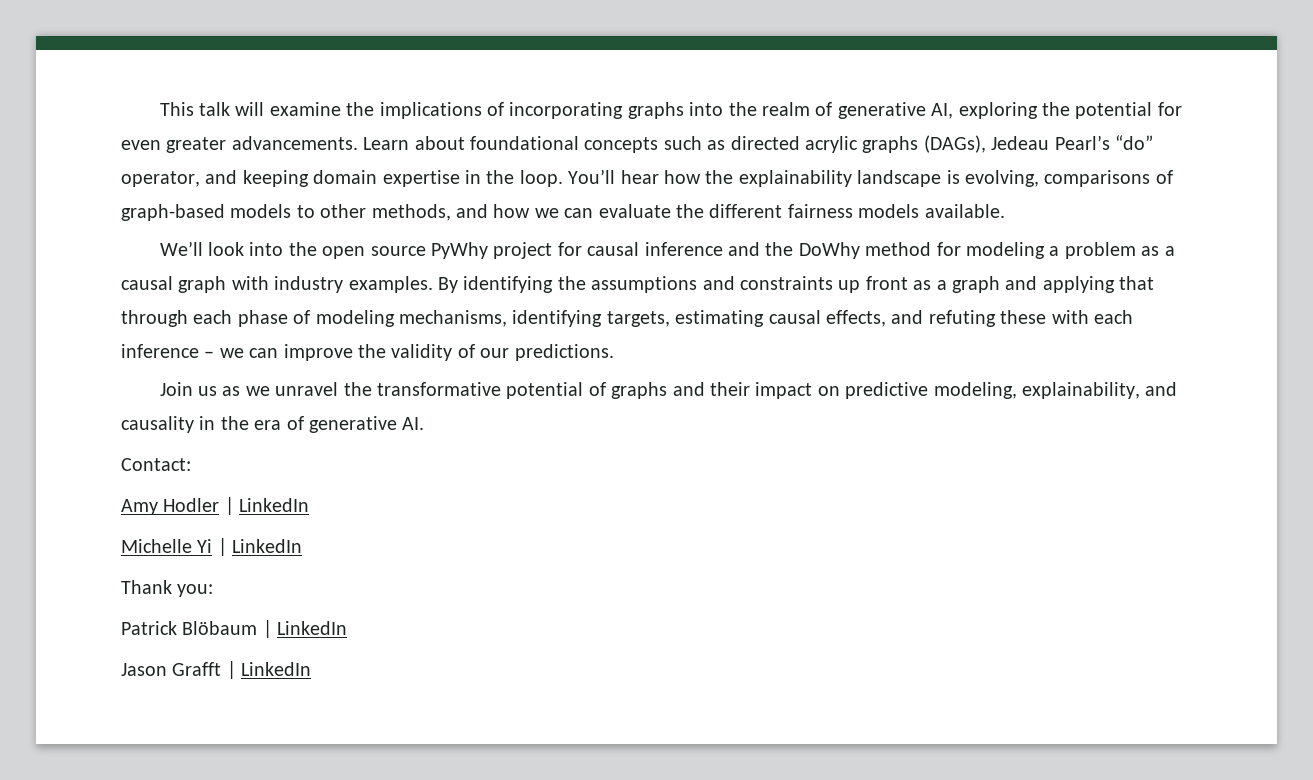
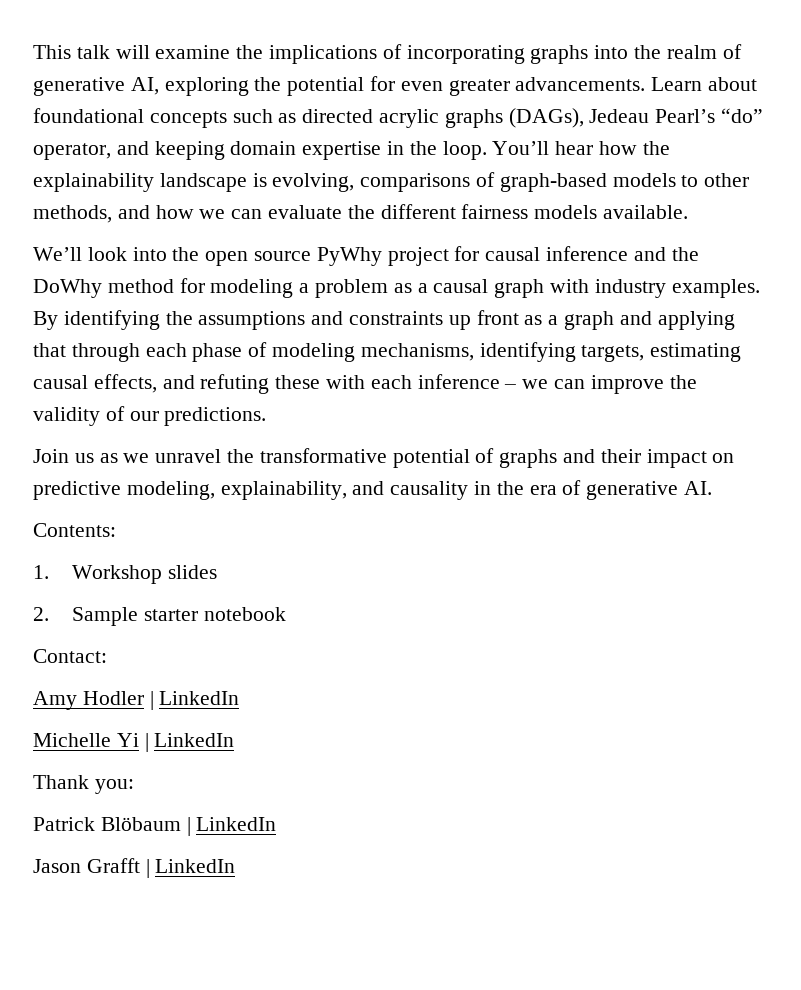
(425, 423) none -> [33,523,116,537] [33,565,218,584] [33,607,286,626] // Contents: // 1. Workshop slides // 2. Sample starter notebook

